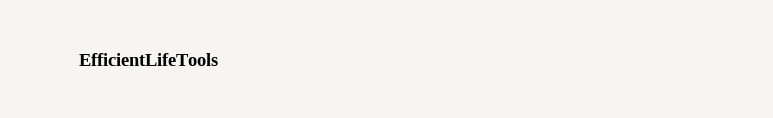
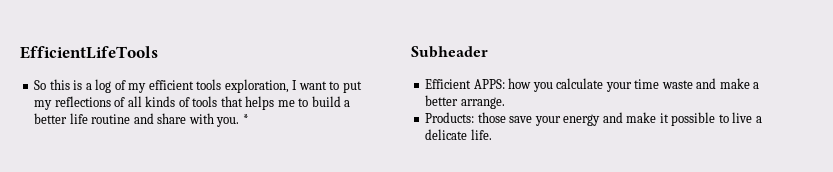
(218, 59) none -> [34,79,362,93] [34,96,351,110] [34,113,249,127] [411,46,488,58] [425,78,760,92] [425,95,505,109] [425,112,762,126] [425,129,492,140] // So this is a log of my efficient tools exploration, I want to put my reflections of all kinds of tools that helps me to build a better life routine and share with you. * // Subheader // Efficient APPS: how you calculate your time waste and make a better arrange. // Products: those save your energy and make it possible to live a delicate life.

